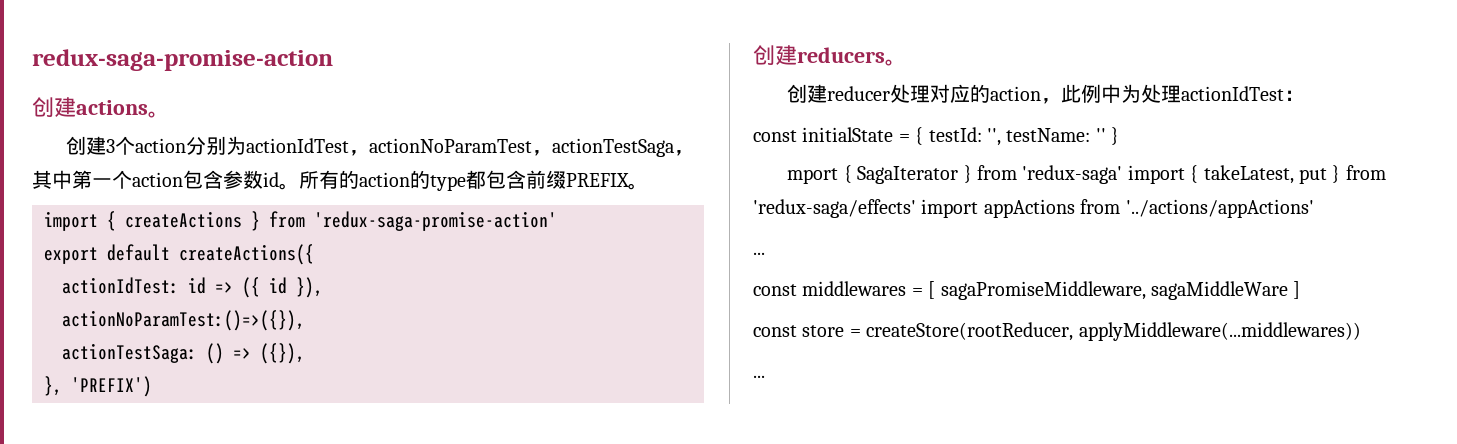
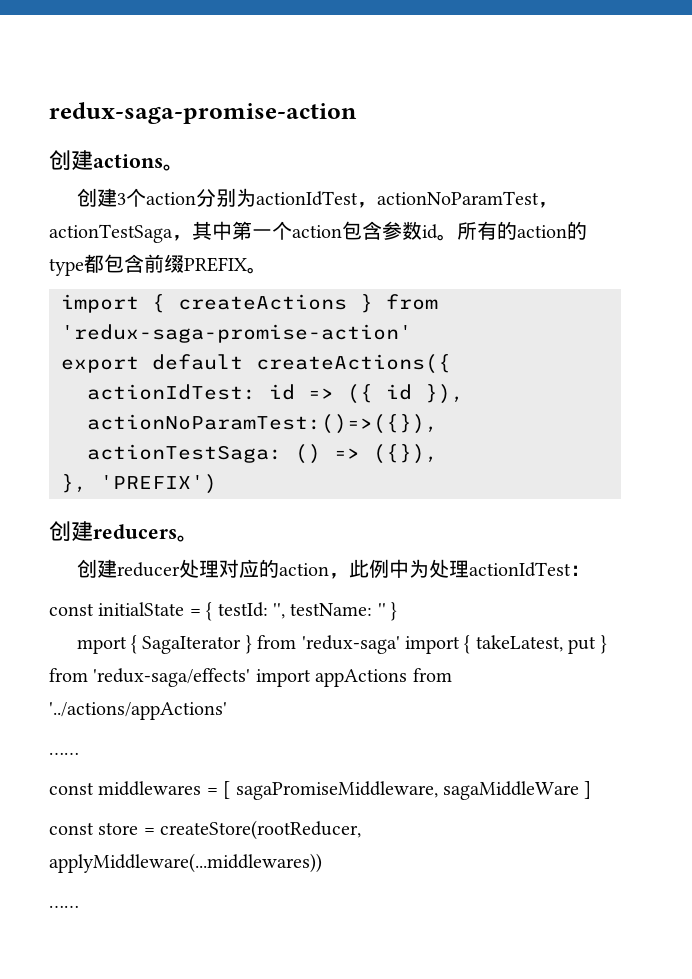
[753,252,765,255] ... -> [49,752,79,755] ……
[753,375,765,378] ... -> [49,905,79,908] ……

